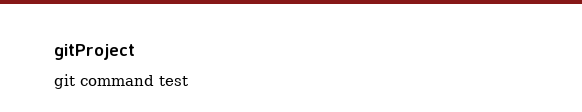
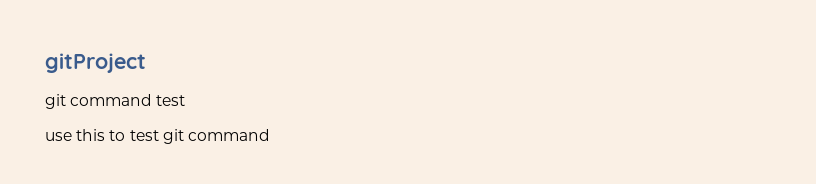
(188, 81) none -> [45,129,270,144] // use this to test git command

